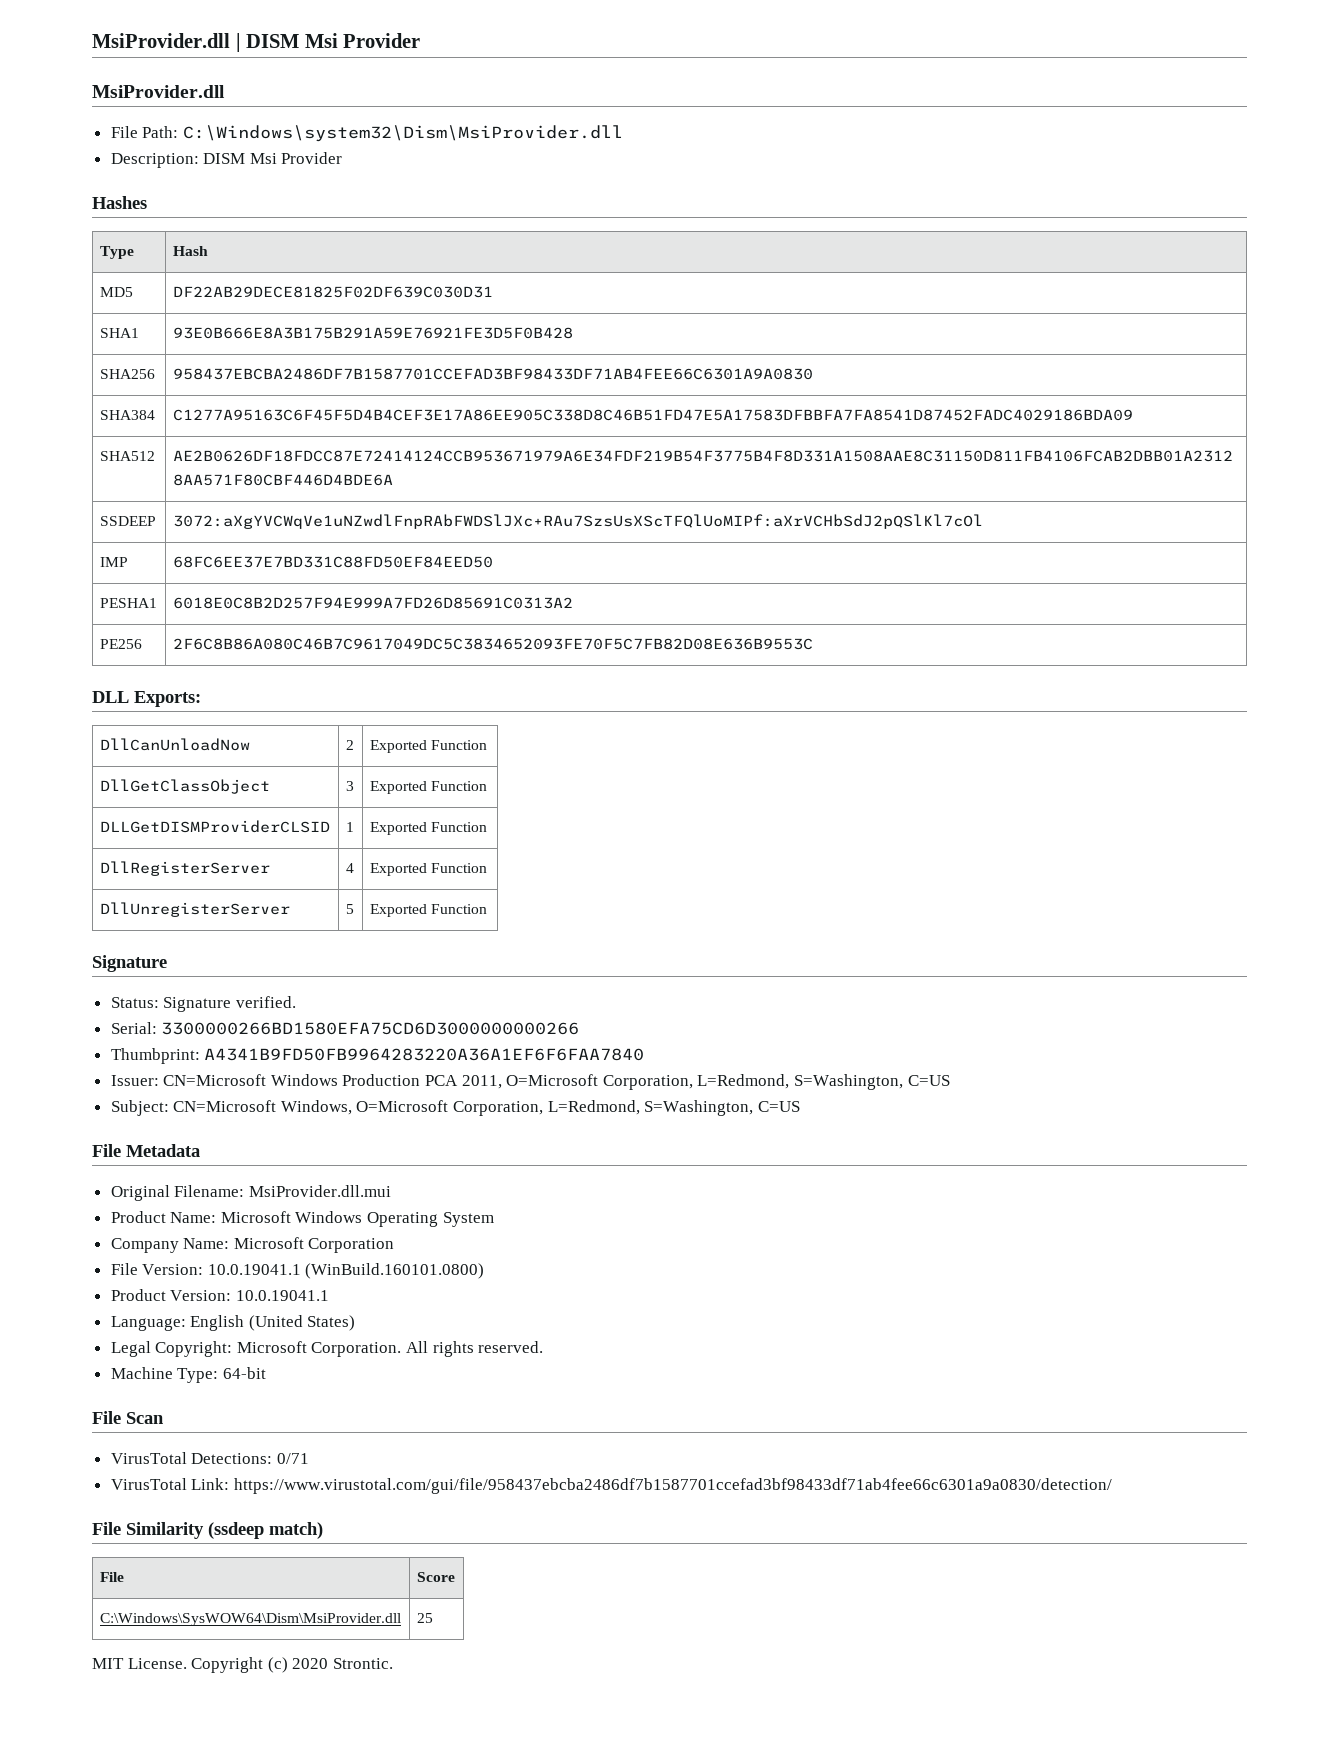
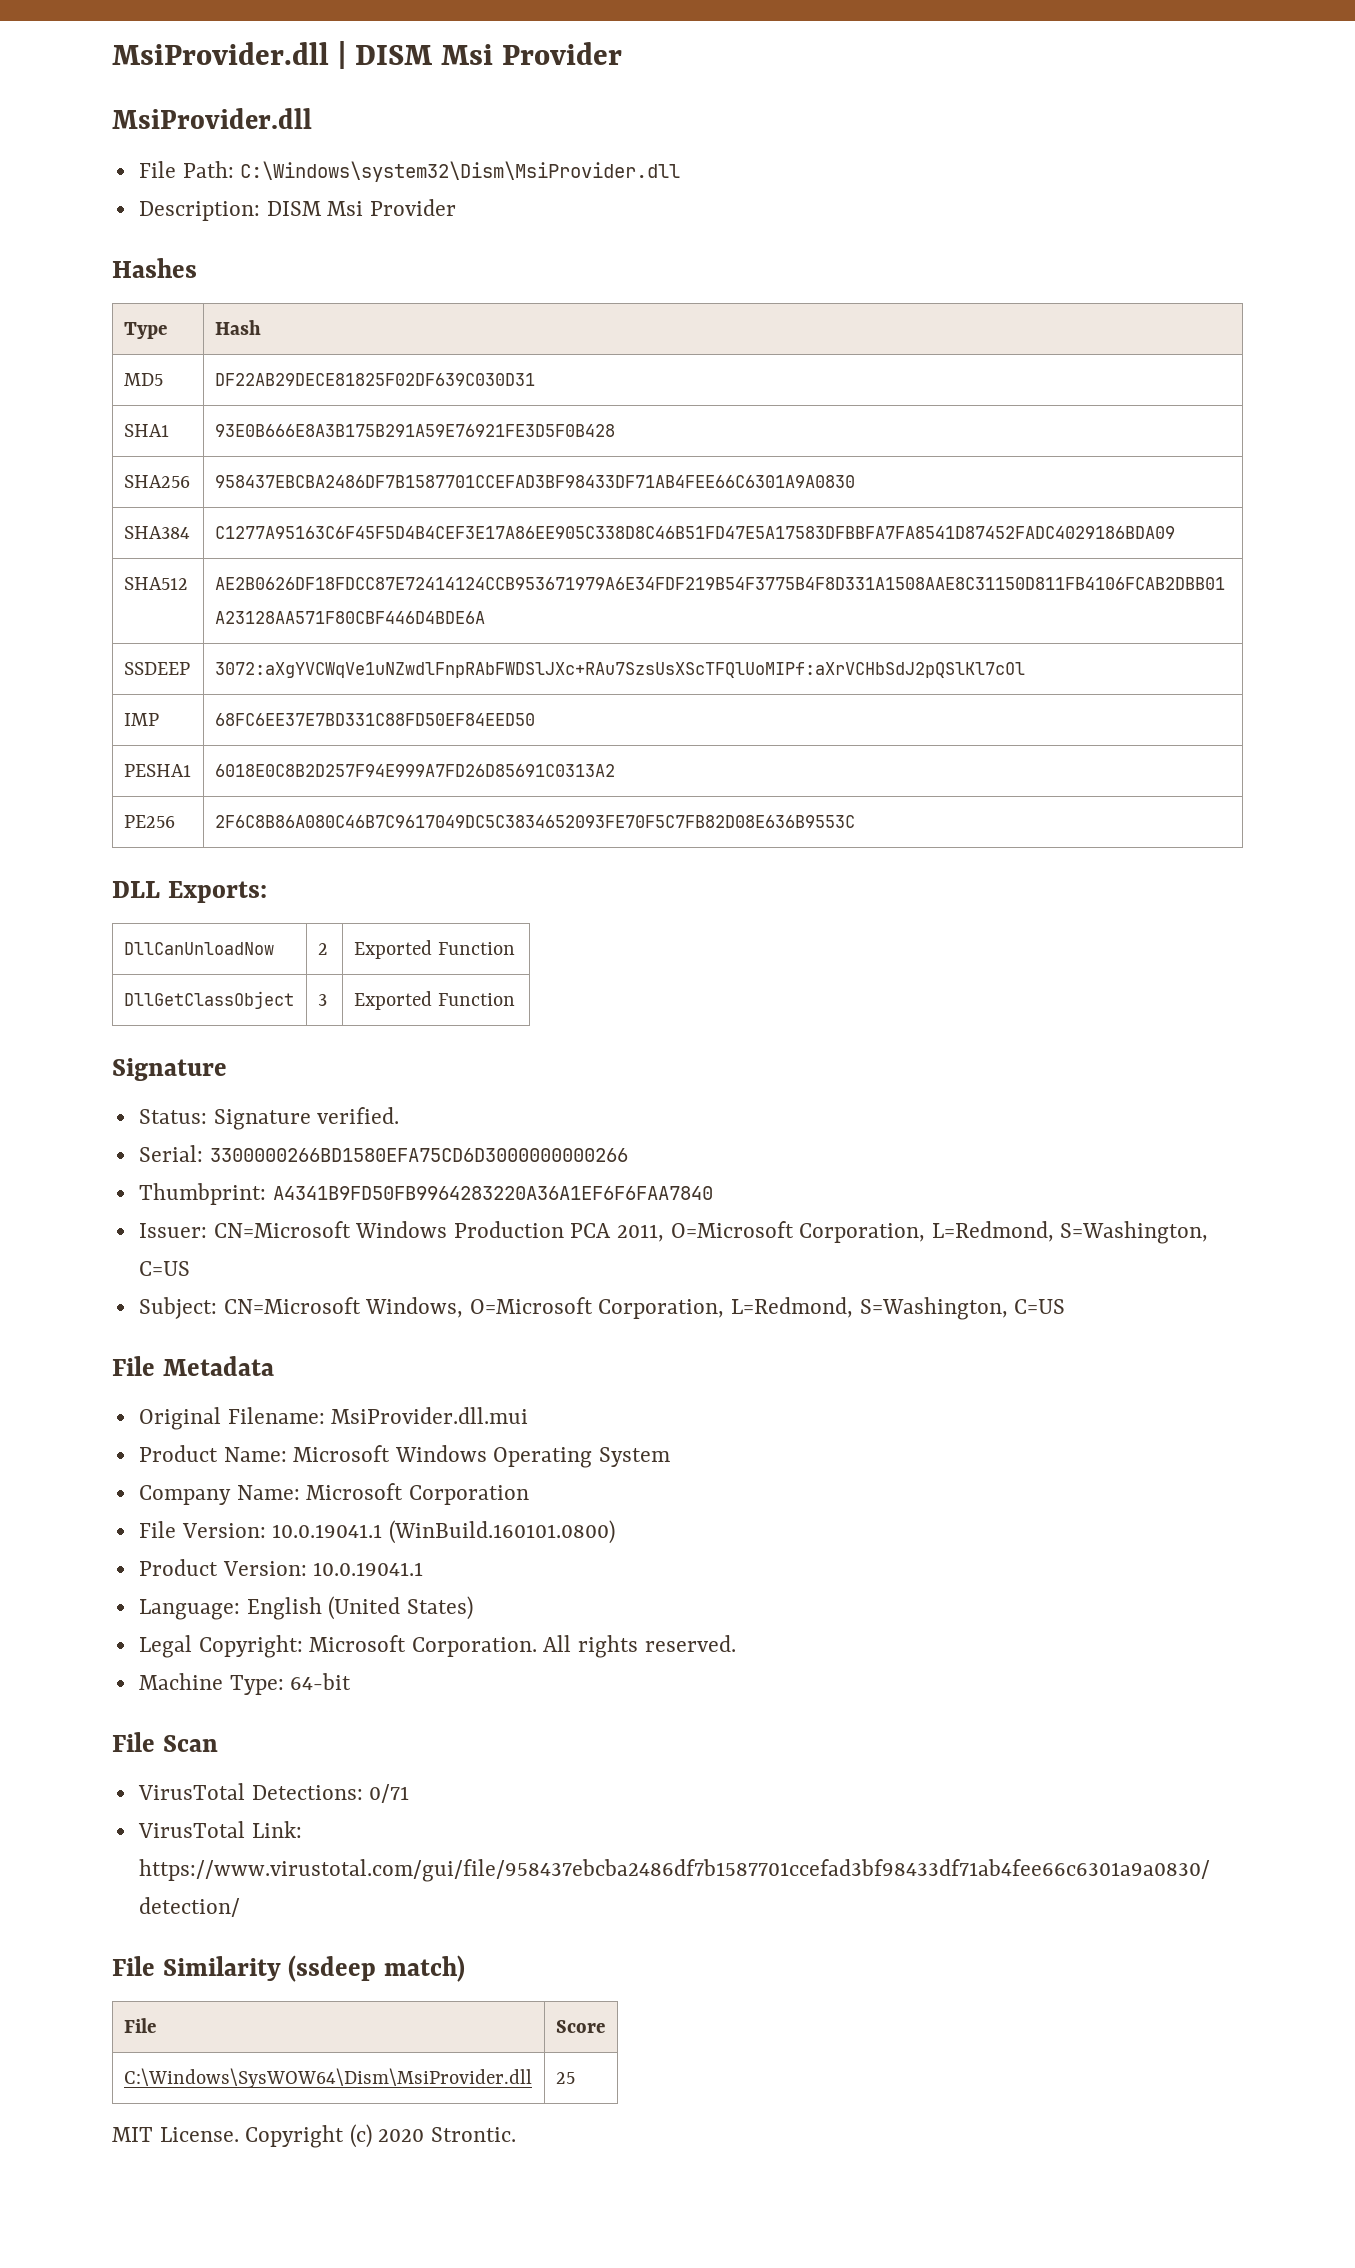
[99,820,330,833] [345,822,354,832] [369,822,487,835] [99,861,270,876] [345,863,354,873] [369,863,487,876] [99,902,290,917] [345,904,354,914] [369,904,487,917] // DLLGetDISMProviderCLSID | 1 | Exported Function // DllRegisterServer | 4 | Exported Function // DllUnregisterServer | 5 | Exported Function -> (515, 999) none

